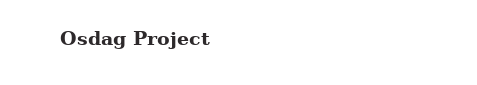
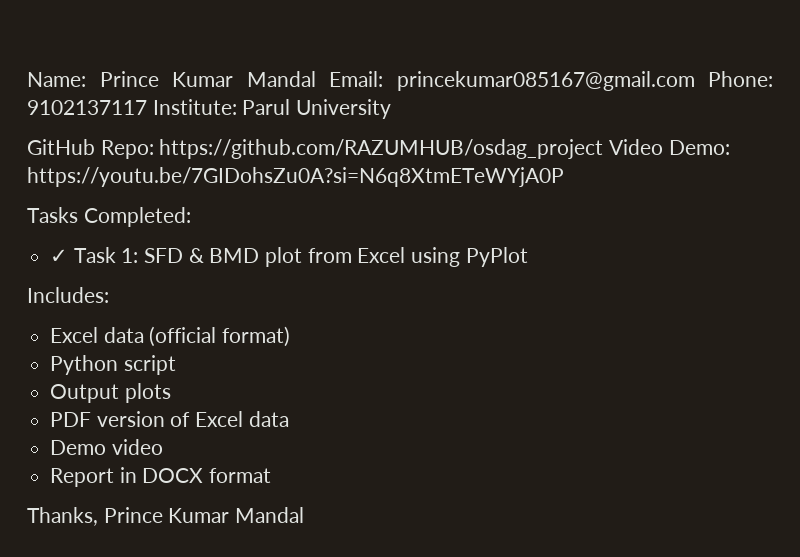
[60,31,210,49] Osdag Project -> [27,71,773,91] [27,99,392,119] [27,139,730,159] [27,167,564,187] [27,207,191,227] [50,247,528,267] [27,287,109,303] [50,326,291,347] [50,355,176,375] [50,383,171,403] [50,411,289,427] [50,439,163,455] [50,467,272,487] [27,507,305,526] Name: Prince Kumar Mandal Email: princekumar085167@gmail.com Phone: 9102137117 Institute: Parul University // GitHub Repo: https://github.com/RAZUMHUB/osdag_project Video Demo: https://youtu.be/7GIDohsZu0A?si=N6q8XtmETeWYjA0P // Tasks Completed: // ✓ Task 1: SFD & BMD plot from Excel using PyPlot // Includes: // Excel data (official format) // Python script // Output plots // PDF version of Excel data // Demo video // Report in DOCX format // Thanks, Prince Kumar Mandal

